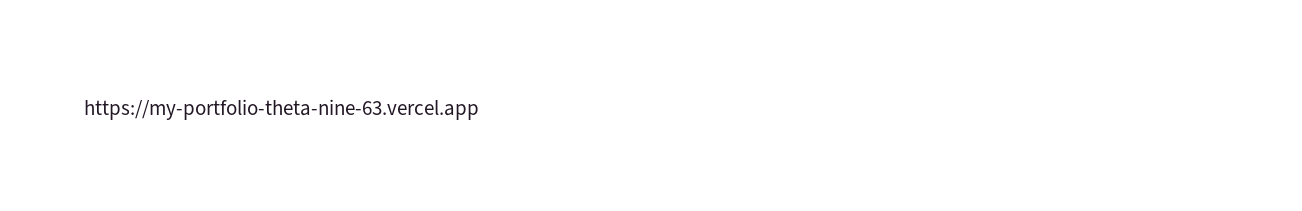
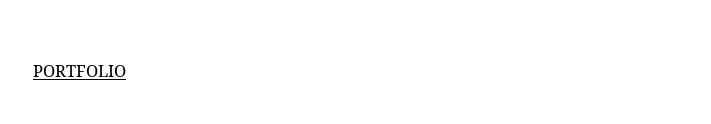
[84,99,479,120] https://my-portfolio-theta-nine-63.vercel.app -> [33,65,126,77] PORTFOLIO

